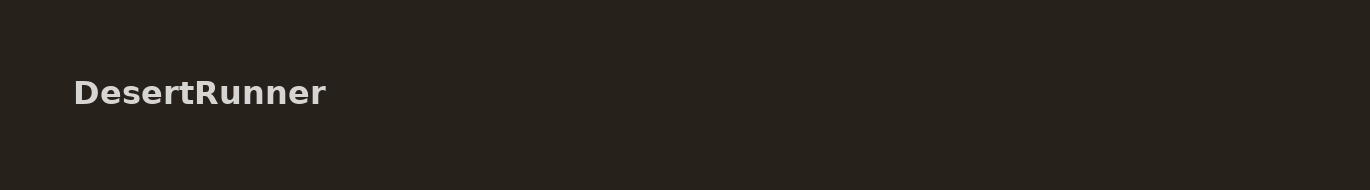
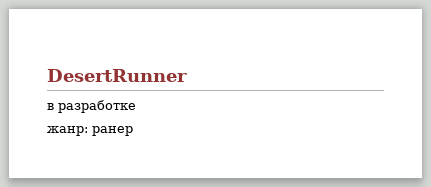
(326, 92) none -> [47,100,136,113] [47,126,133,136] // в разработке // жанр: ранер

